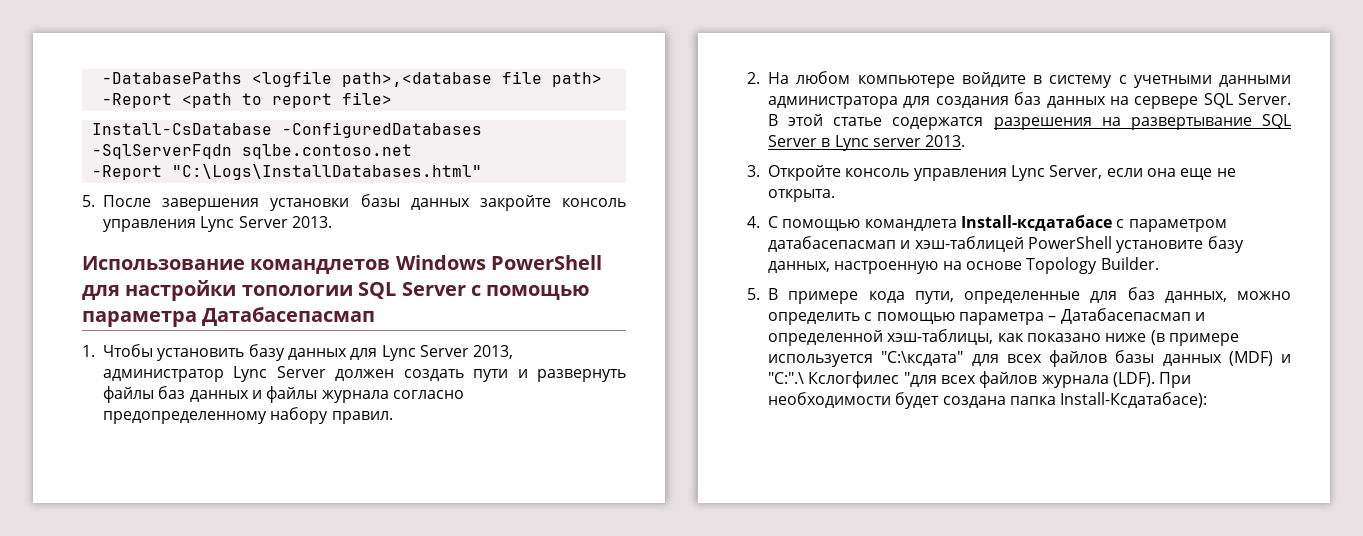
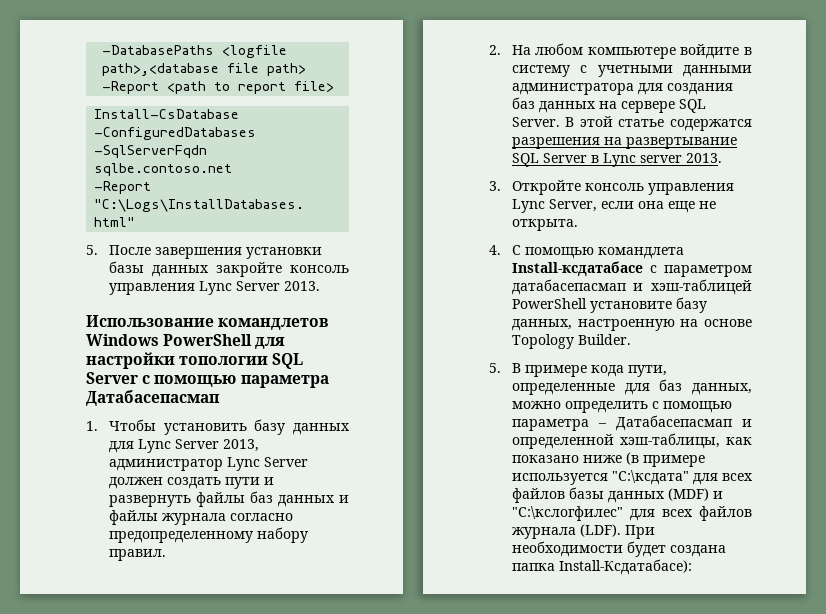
[768,371,937,388] "C:".\ Кслогфилес "для -> [511,506,655,521] "C:\кслогфилес" для

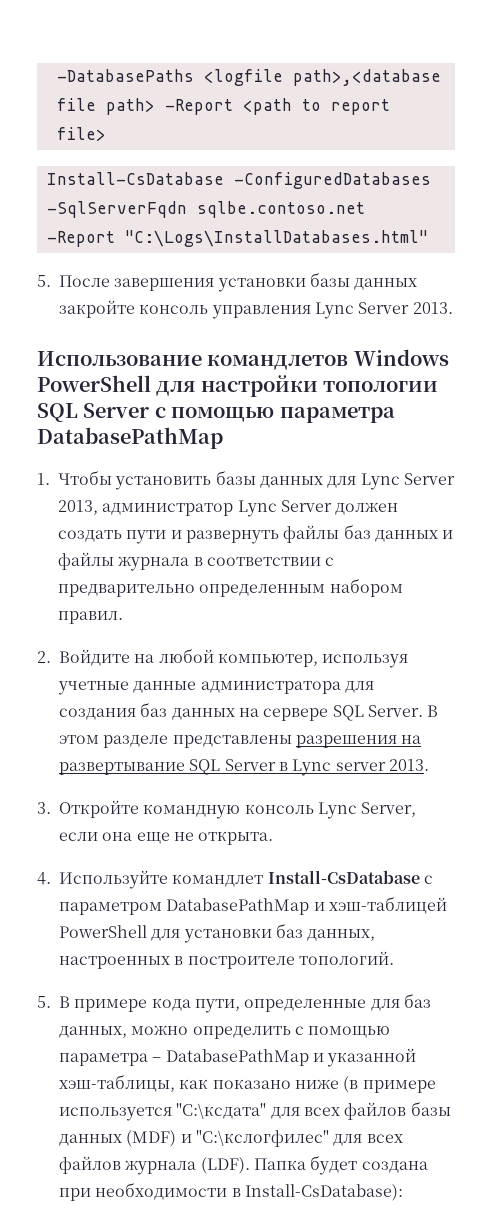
[86,390,220,406] Датабасепасмап -> [37,427,223,449] DatabasePathMap
[254,419,286,435] базу -> [215,470,256,485] базы
[229,513,293,521] [108,527,308,543] [108,549,166,561] [489,43,752,59] [511,65,752,77] согласно предопределенному набору правил. // 2. На любом компьютере войдите в систему с учетными данными -> [193,557,335,566] [58,578,403,597] [58,611,123,624] [37,648,409,668] [58,681,197,695] в соответствии с предварительно определенным набором правил. // 2. Войдите на любой компьютер, используя учетные данные
[579,116,752,131] этой статье содержатся -> [59,735,292,748] этом разделе представлены
[584,183,734,195] консоль управления -> [143,804,314,819] командную консоль
[511,245,684,259] [511,261,643,277] С помощью командлета Install-ксдатабасе -> [59,870,420,889] Используйте командлет Install-CsDatabase
[511,279,627,295] датабасепасмап -> [166,898,310,915] DatabasePathMap
[589,297,707,313] [511,319,752,331] [511,334,631,349] установите базу данных, настроенную на основе Topology Builder. -> [151,923,376,943] [59,951,394,969] для установки баз данных, настроенных в построителе топологий.
[615,415,752,431] [511,434,614,449] Датабасепасмап и определенной -> [165,1048,417,1067] DatabasePathMap и указанной
[624,525,655,539] [511,541,726,557] [511,559,692,575] При необходимости будет создана папка Install-Ксдатабасе): -> [253,1155,428,1175] [59,1182,403,1201] Папка будет создана при необходимости в Install-CsDatabase):

